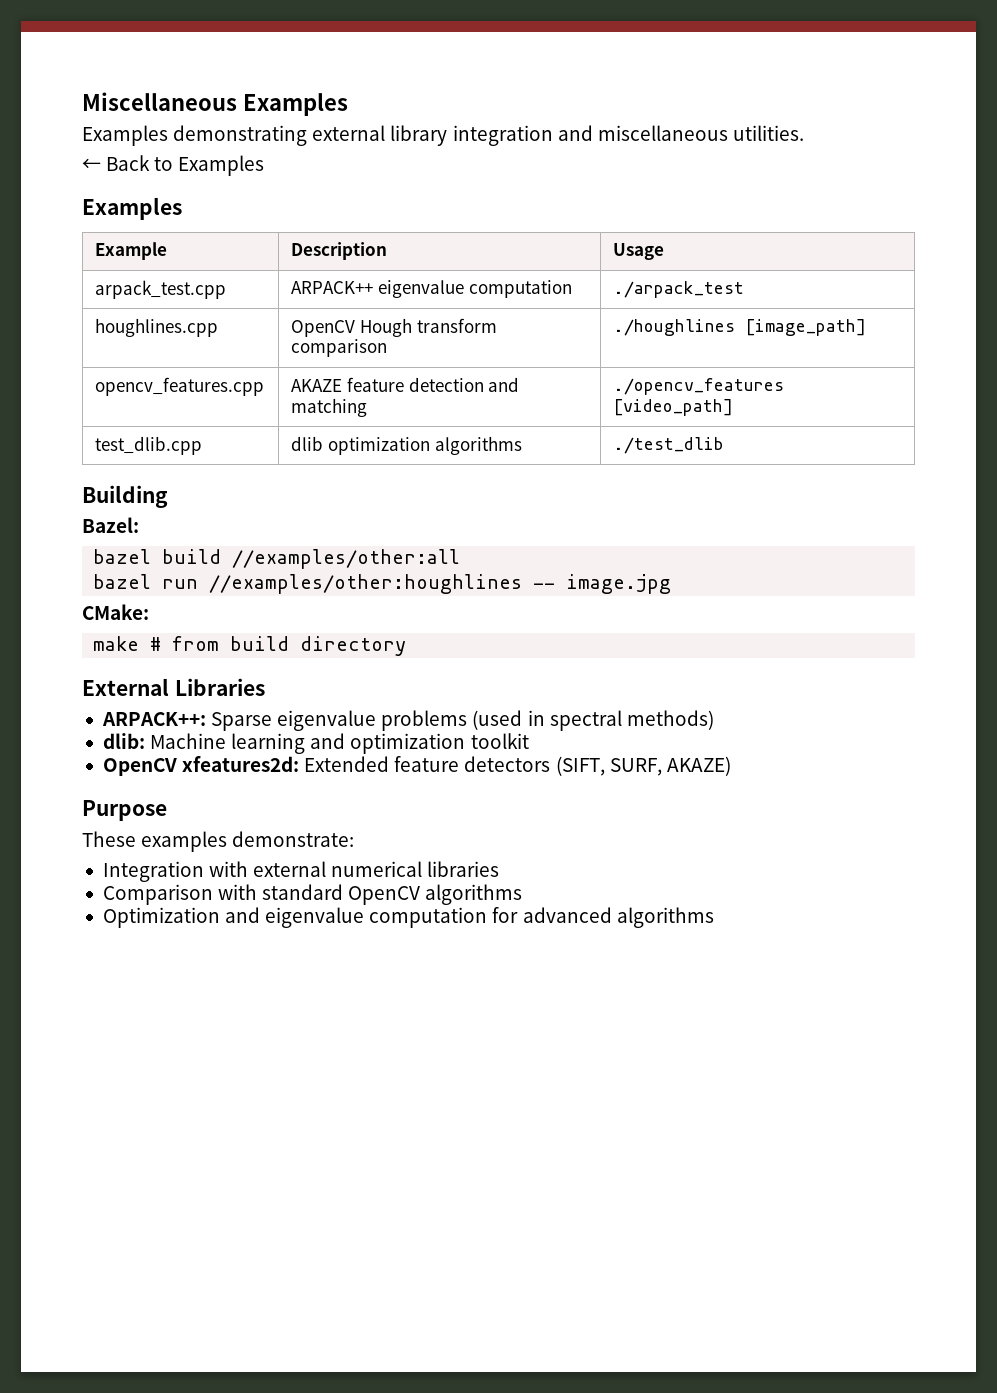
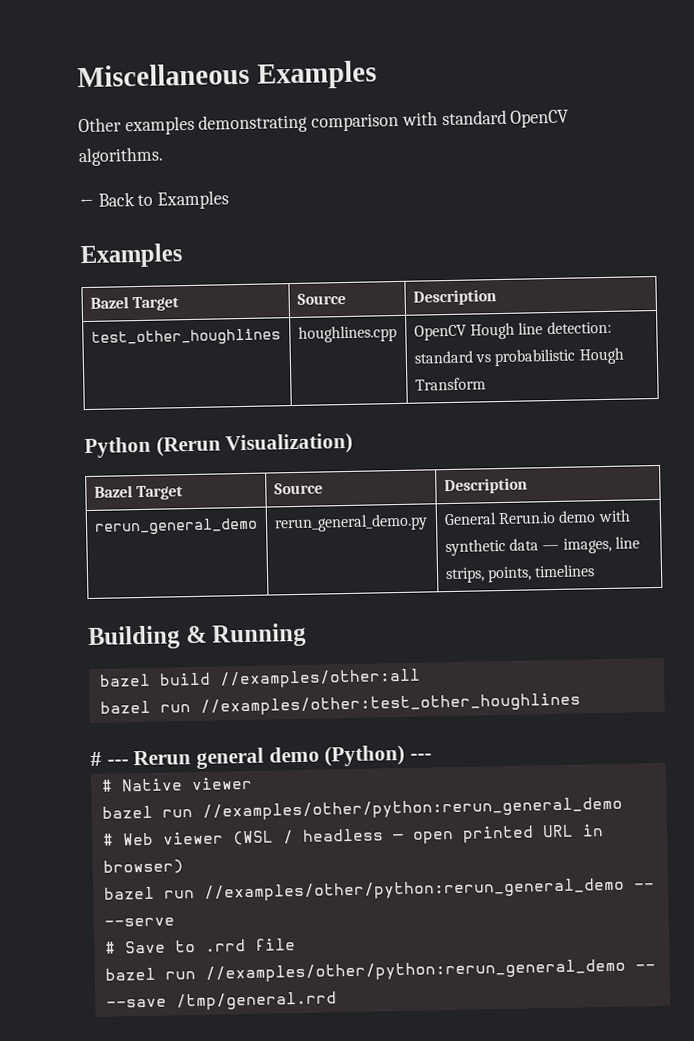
[82,125,804,146] Examples demonstrating external library integration and miscellaneous utilities. -> [78,109,570,136] [78,146,164,167] Other examples demonstrating comparison with standard OpenCV algorithms.
[95,242,168,260] [291,242,388,260] [613,243,665,260] [95,280,227,299] [291,280,572,298] [613,281,745,298] [95,318,219,337] [291,318,497,337] [291,339,388,357] [613,319,867,336] [95,377,265,396] [291,377,520,392] [291,398,368,417] [613,378,785,395] [613,399,734,416] [95,436,203,455] [291,436,522,455] [613,437,725,454] Example | Description | Usage // arpack_test.cpp | ARPACK++ eigenvalue computation | ./arpack_test // houghlines.cpp | OpenCV Hough transform comparison | ./houghlines [image_path] // opencv_features.cpp | AKAZE feature detection and matching | ./opencv_features [video_path] // test_dlib.cpp | dlib optimization algorithms | ./test_dlib -> [89,296,179,312] [296,292,346,305] [412,289,497,306] [90,328,281,347] [297,325,397,343] [413,320,612,341] [413,347,625,367] [414,377,486,391] [84,432,354,459] [93,485,183,501] [273,482,323,495] [443,477,528,495] [93,517,258,536] [273,513,428,533] [443,509,631,526] [444,536,640,557] [444,564,596,584] Bazel Target | Source | Description // test_other_houghlines | houghlines.cpp | OpenCV Hough line detection: standard vs probabilistic Hough Transform // Python (Rerun Visualization) // Bazel Target | Source | Description // rerun_general_demo | rerun_general_demo.py | General Rerun.io demo with synthetic data — images, line strips, points, timelines
[82,517,139,533] // Bazel: -> [185,622,308,648] & Running
[209,574,672,594] [82,604,149,620] [93,636,407,656] [82,678,265,696] [101,710,714,731] [102,733,529,754] [102,756,731,776] [82,800,167,821] [82,831,355,852] [102,861,500,882] [102,884,523,905] [102,907,714,928] //examples/other:houghlines -- image.jpg // CMake: // make # from build directory // External Libraries // ARPACK++: Sparse eigenvalue problems (used in spectral methods) // dlib: Machine learning and optimization toolkit // OpenCV xfeatures2d: Extended feature detectors (SIFT, SURF, AKAZE) // Purpose // These examples demonstrate: // Integration with external numerical libraries // Comparison with standard OpenCV algorithms // Optimization and eigenvalue computation for advanced algorithms -> [199,692,581,716] [90,744,433,769] [100,776,253,792] [101,796,623,821] [102,824,604,846] [102,859,184,875] [103,877,655,902] [103,917,175,927] [104,938,296,954] [104,958,656,983] [105,991,337,1011] //examples/other:test_other_houghlines // # --- Rerun general demo (Python) --- // # Native viewer // bazel run //examples/other/python:rerun_general_demo // # Web viewer (WSL / headless — open printed URL in browser) // bazel run //examples/other/python:rerun_general_demo -- --serve // # Save to .rrd file // bazel run //examples/other/python:rerun_general_demo -- --save /tmp/general.rrd

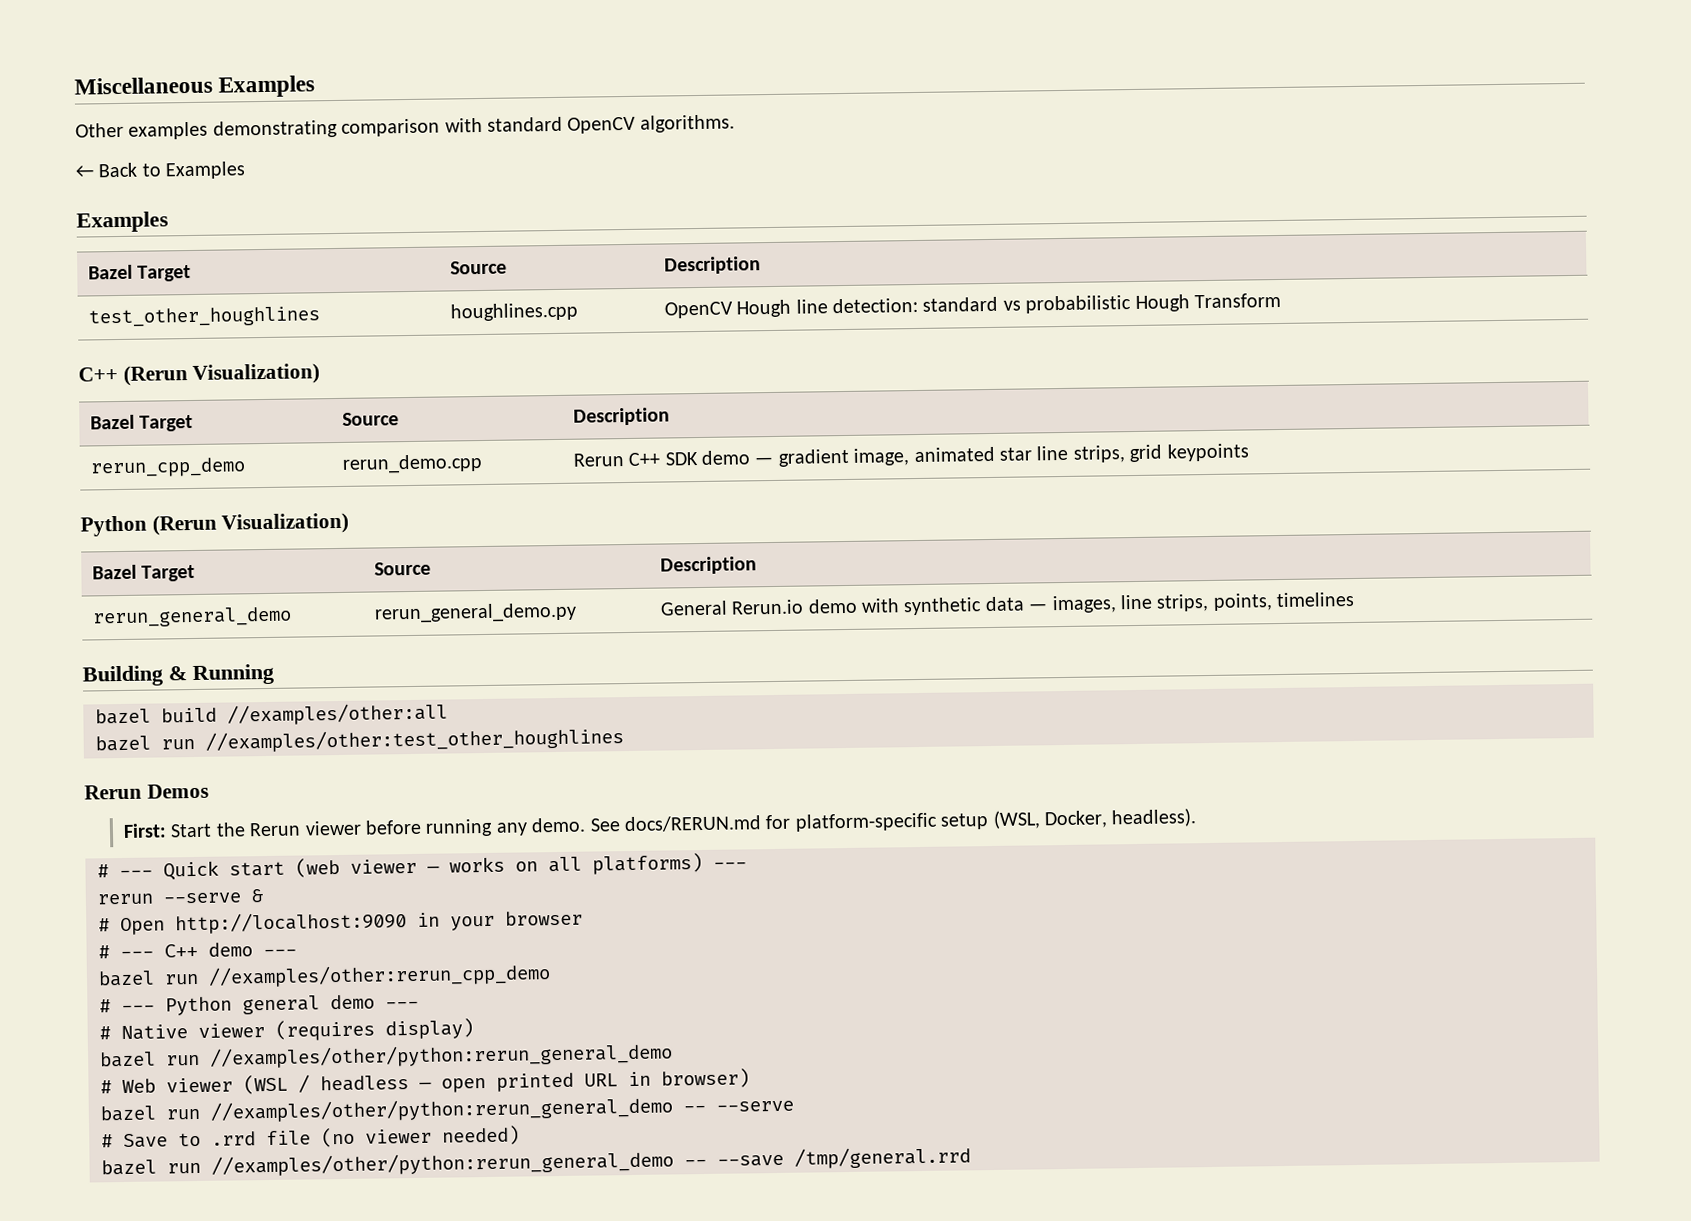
(486, 384) none -> [78,363,321,386] [89,414,194,432] [341,412,399,426] [572,407,670,426] [89,457,246,478] [341,453,483,474] [572,443,1249,467] // C++ (Rerun Visualization) // Bazel Target | Source | Description // rerun_cpp_demo | rerun_demo.cpp | Rerun C++ SDK demo — gradient image, animated star line strips, grid keypoints
[90,750,192,767] # --- Rerun -> [84,783,209,800] [122,808,1198,838] [97,852,747,881] [97,889,263,905] [98,910,583,936] [98,942,297,959] [98,963,551,988] [99,996,232,1016] Rerun Demos // First: Start the Rerun viewer before running any demo. See docs/RERUN.md for platform-specific setup (WSL, Docker, headless). // # --- Quick start (web viewer — works on all platforms) --- // rerun --serve & // # Open http://localhost:9090 in your browser // # --- C++ demo --- // bazel run //examples/other:rerun_cpp_demo // # --- Python
[324,744,406,767] (Python) -> (375, 1002) none
(253, 783) none -> [275,1018,474,1041] (requires display)
(296, 944) none -> [321,1125,520,1148] (no viewer needed)

